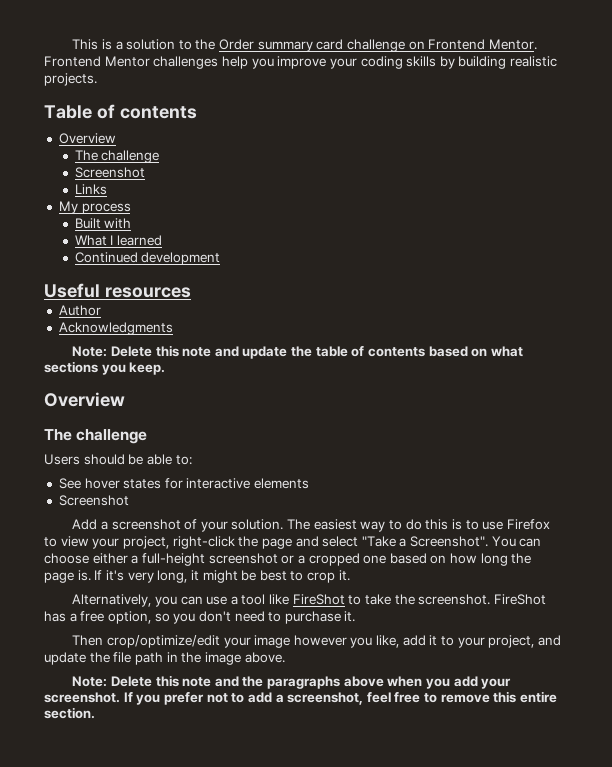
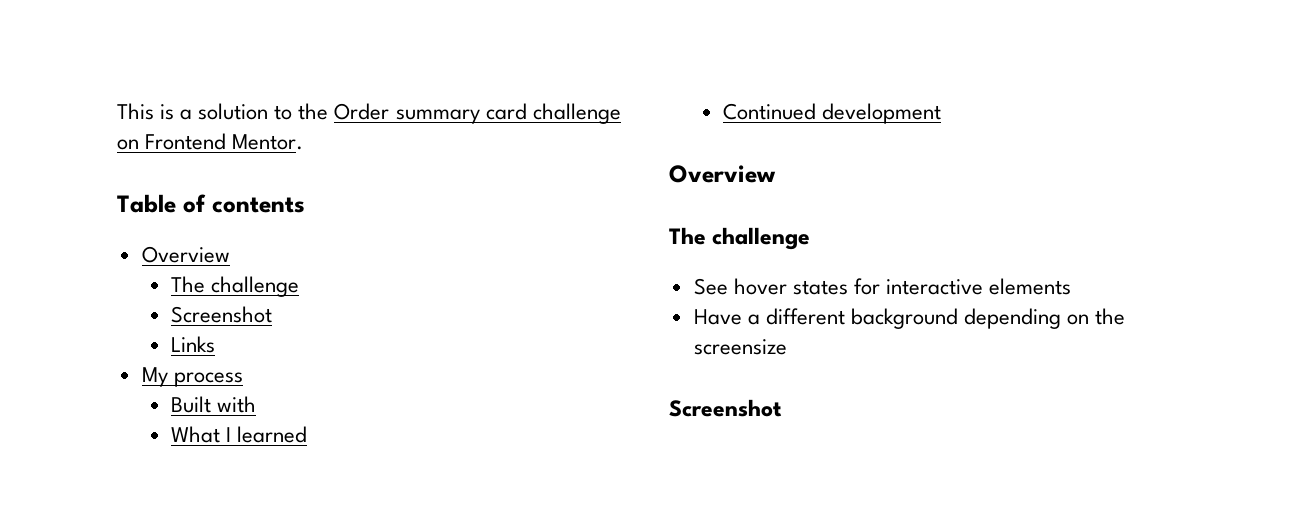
[44,56,558,69] [44,73,97,86] Frontend Mentor challenges help you improve your coding skills by building realistic projects. -> (304, 142) none
[44,283,191,298] [58,305,101,316] [58,322,173,335] [72,345,523,359] [44,361,166,375] [44,392,125,407] [44,429,148,444] [44,454,192,465] Useful resources // Author // Acknowledgments // Note: Delete this note and update the table of contents based on what sections you keep. // Overview // The challenge // Users should be able to: -> [669,165,776,183] [669,227,811,250] Overview // The challenge
[58,495,129,506] [72,519,550,532] [44,536,542,549] [44,553,532,566] [44,570,350,583] [72,594,546,607] [44,611,356,624] [72,635,561,648] [44,652,285,665] [72,675,512,689] [44,691,558,705] [44,707,95,719] Screenshot // Add a screenshot of your solution. The easiest way to do this is to use Firefox to view your project, right-click the page and select "Take a Screenshot". You can choose either a full-height screenshot or a cropped one based on how long the page is. If it's very long, it might be best to crop it. // Alternatively, you can use a tool like FireShot to take the screenshot. FireShot has a free option, so you don't need to purchase it. // Then crop/optimize/edit your image however you like, add it to your project, and update the file path in the image above. // Note: Delete this note and the paragraphs above when you add your screenshot. If you prefer not to add a screenshot, feel free to remove this entire section. -> [693,308,1126,329] [693,339,787,355] [669,399,782,417] Have a different background depending on the screensize // Screenshot

